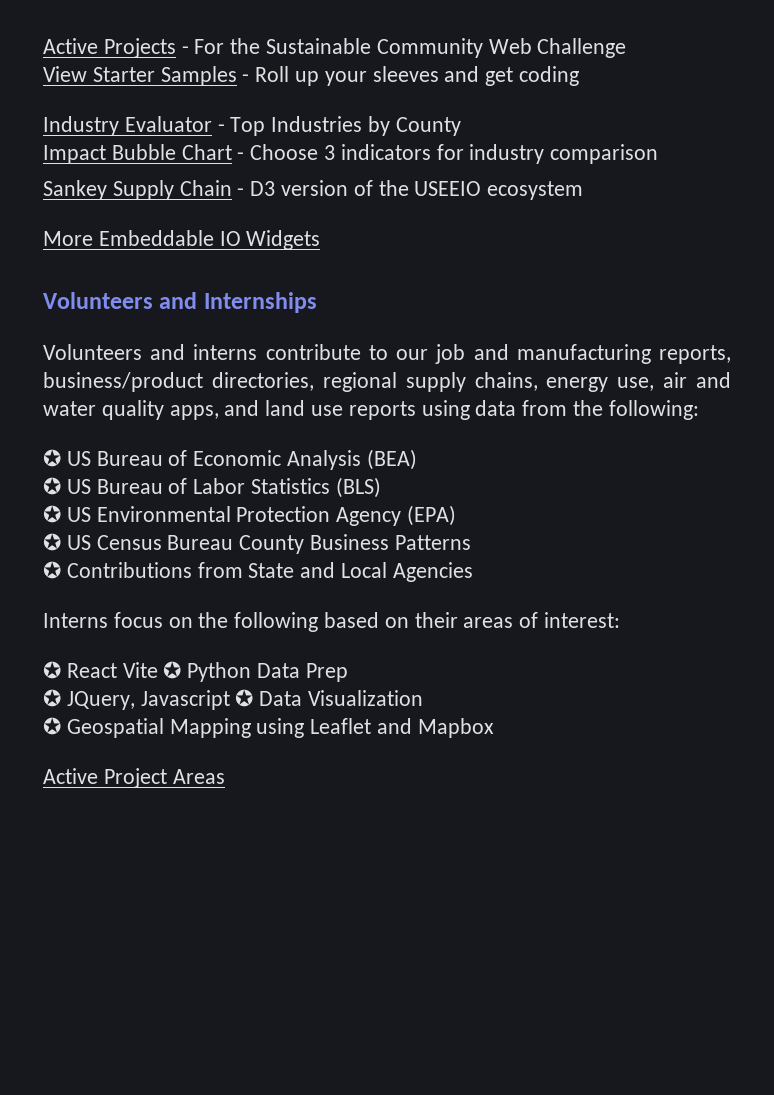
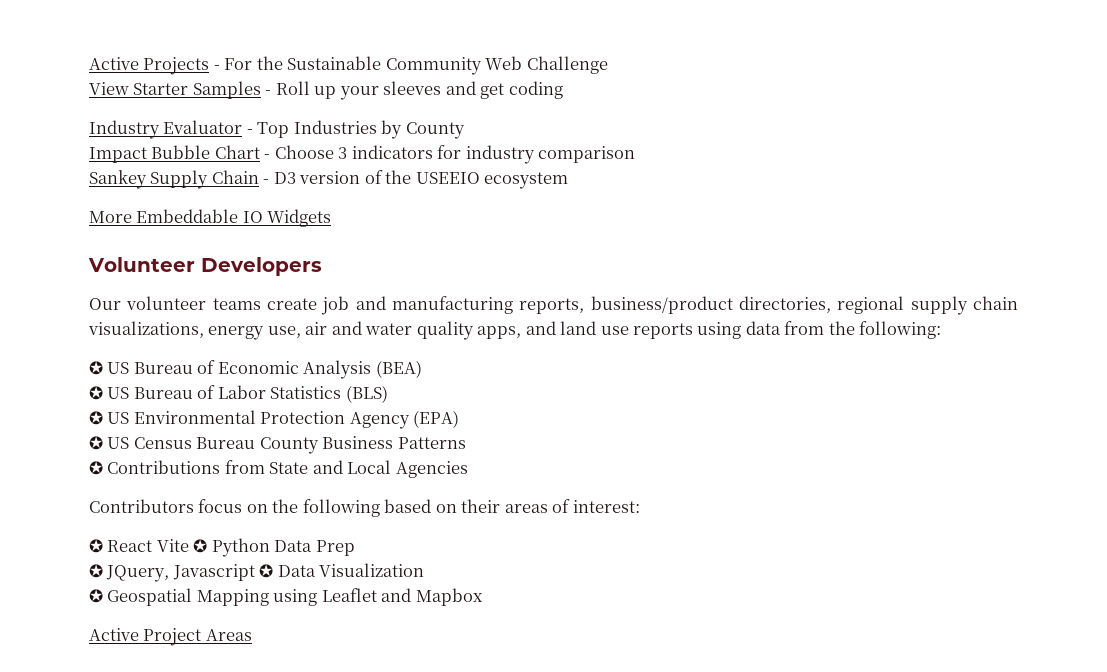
[43,292,317,313] [43,344,429,360] Volunteers and Internships // Volunteers and interns contribute to our -> [88,257,322,276] [89,296,317,310] Volunteer Developers // Our volunteer teams create
[474,372,538,391] chains, -> [973,296,1019,310] [88,321,204,338] chain visualizations,
[43,613,108,628] Interns -> [89,499,194,513] Contributors

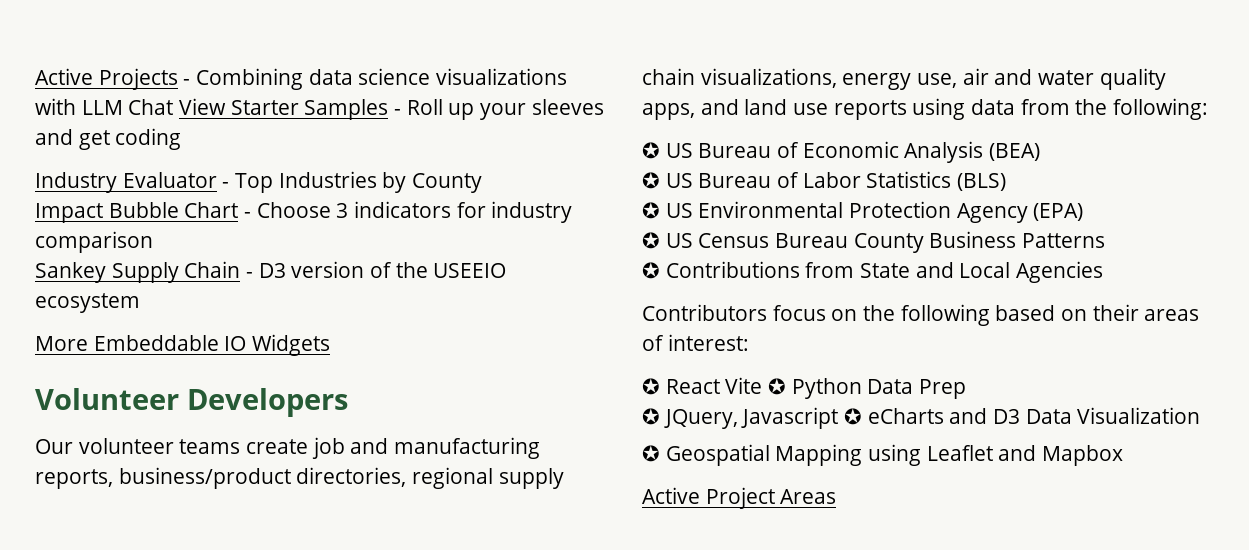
[224,56,608,75] For the Sustainable Community Web Challenge // -> [196,68,568,90] [35,98,174,115] Combining data science visualizations with LLM Chat
(274, 571) none -> [867,408,1021,424] eCharts and D3

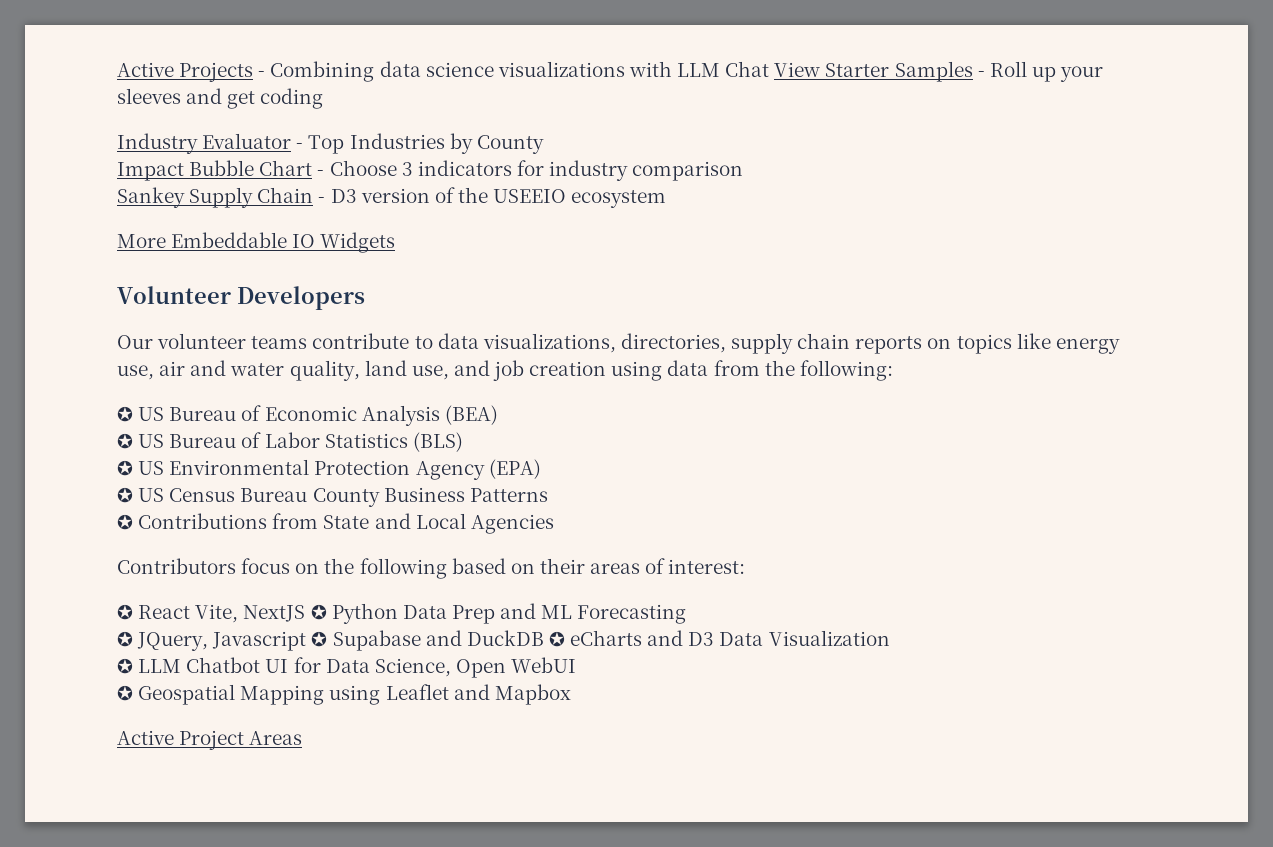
[246,437,541,459] [35,467,564,489] [642,68,837,88] create job and manufacturing reports, business/product directories, regional supply chain visualizations, -> [312,333,1051,354] contribute to data visualizations, directories, supply chain reports on topics like
[1099,68,1166,90] [642,99,907,120] quality apps, and land use reports -> [289,360,607,381] quality, land use, and job creation
[725,377,763,394] Vite -> [195,604,306,623] Vite, NextJS
(967, 389) none -> [500,603,687,624] and ML Forecasting
(862, 416) none -> [332,630,565,651] Supabase and DuckDB ✪
(1201, 415) none -> [117,657,577,678] // ✪ LLM Chatbot UI for Data Science, Open WebUI

